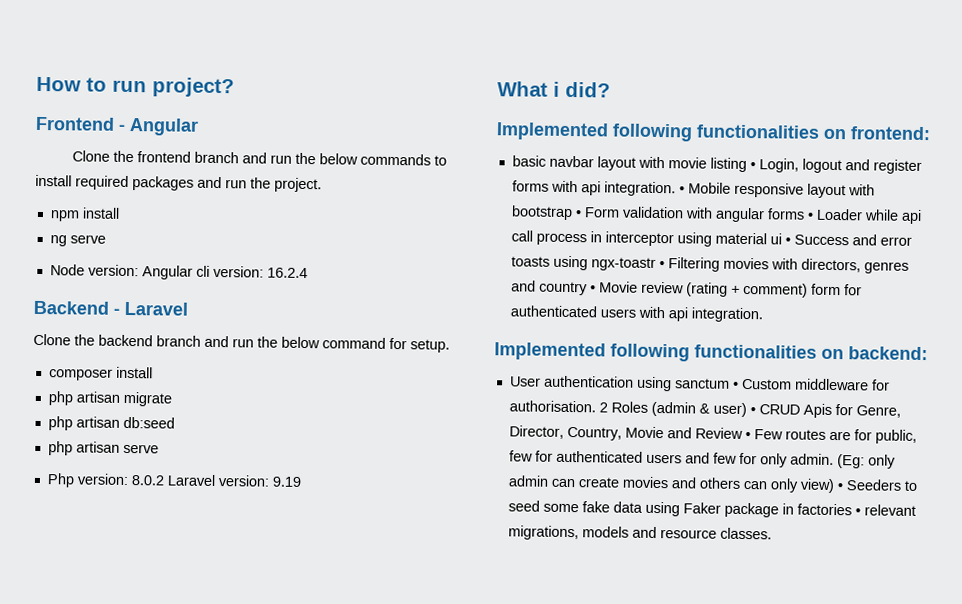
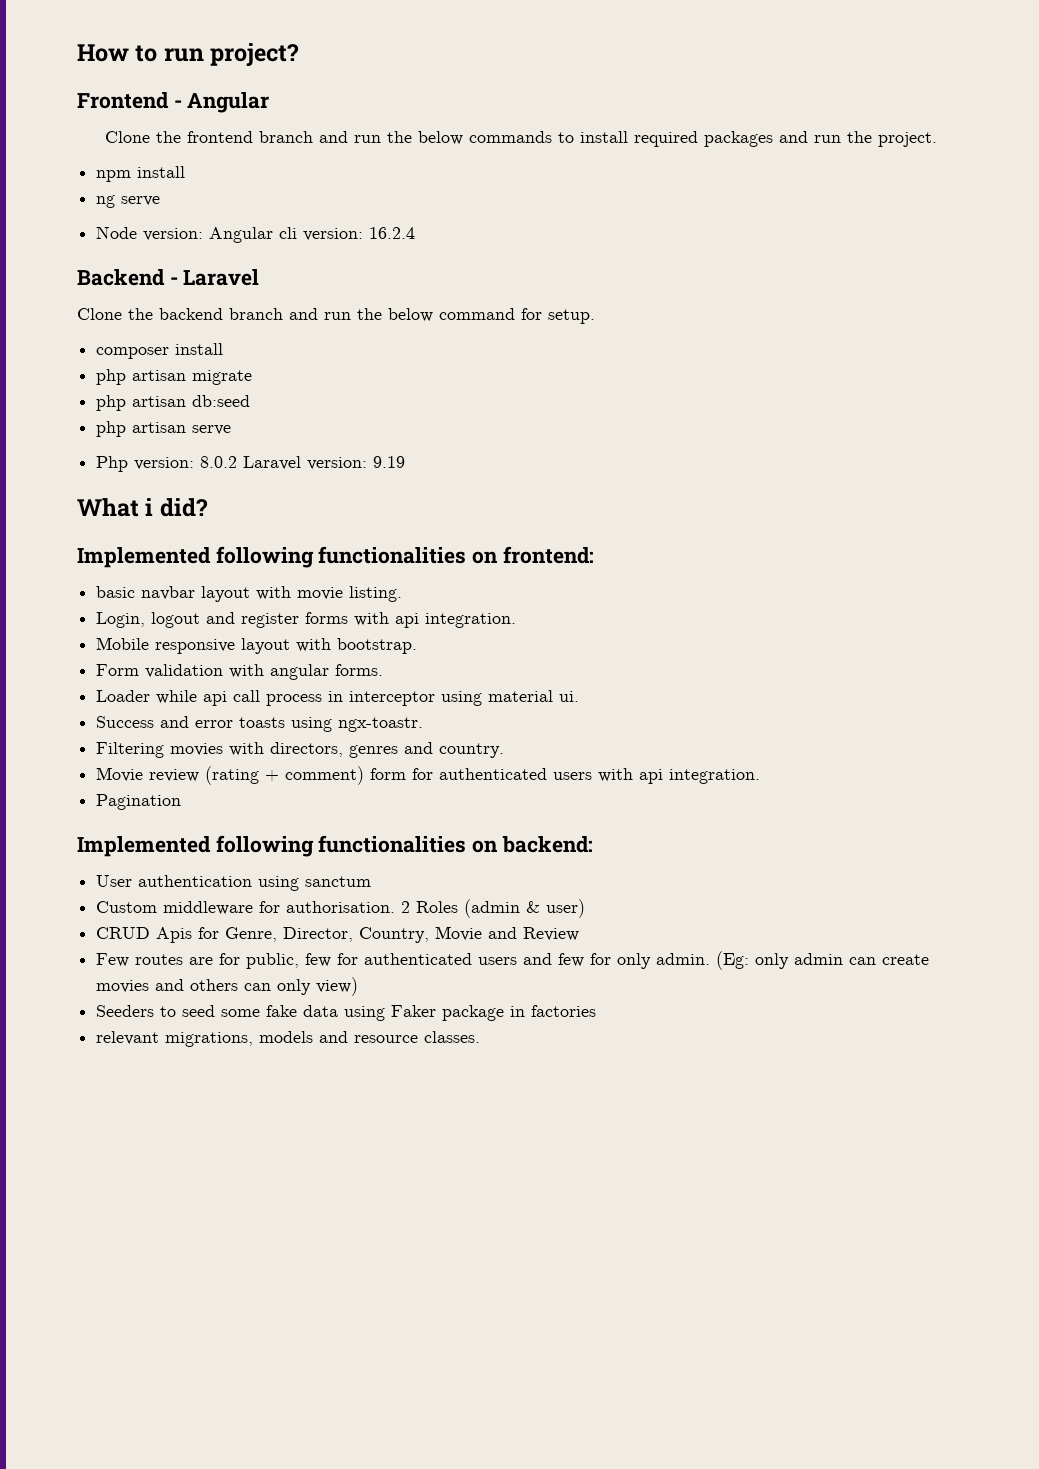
[709,157,756,173] listing • -> [349,586,403,602] listing. //
[678,186,685,194] • -> (517, 620) //
[510,205,582,221] bootstrap • -> [337,638,418,654] bootstrap. //
[766,208,814,220] forms • -> [335,664,384,676] forms. //
[769,233,791,245] ui • -> [559,691,580,702] ui. //
[590,257,665,271] ngx-toastr • -> [338,717,424,732] ngx-toastr. //
[538,281,596,296] country • -> [439,743,505,758] country. //
(763, 315) none -> [96,794,182,810] // Pagination
[732,381,739,389] • -> (372, 881) //
[749,407,756,415] • -> (586, 908) //
[744,431,751,440] • -> (580, 934) //
[836,483,843,491] • -> (359, 986) //
[854,508,861,516] • -> (597, 1011) //

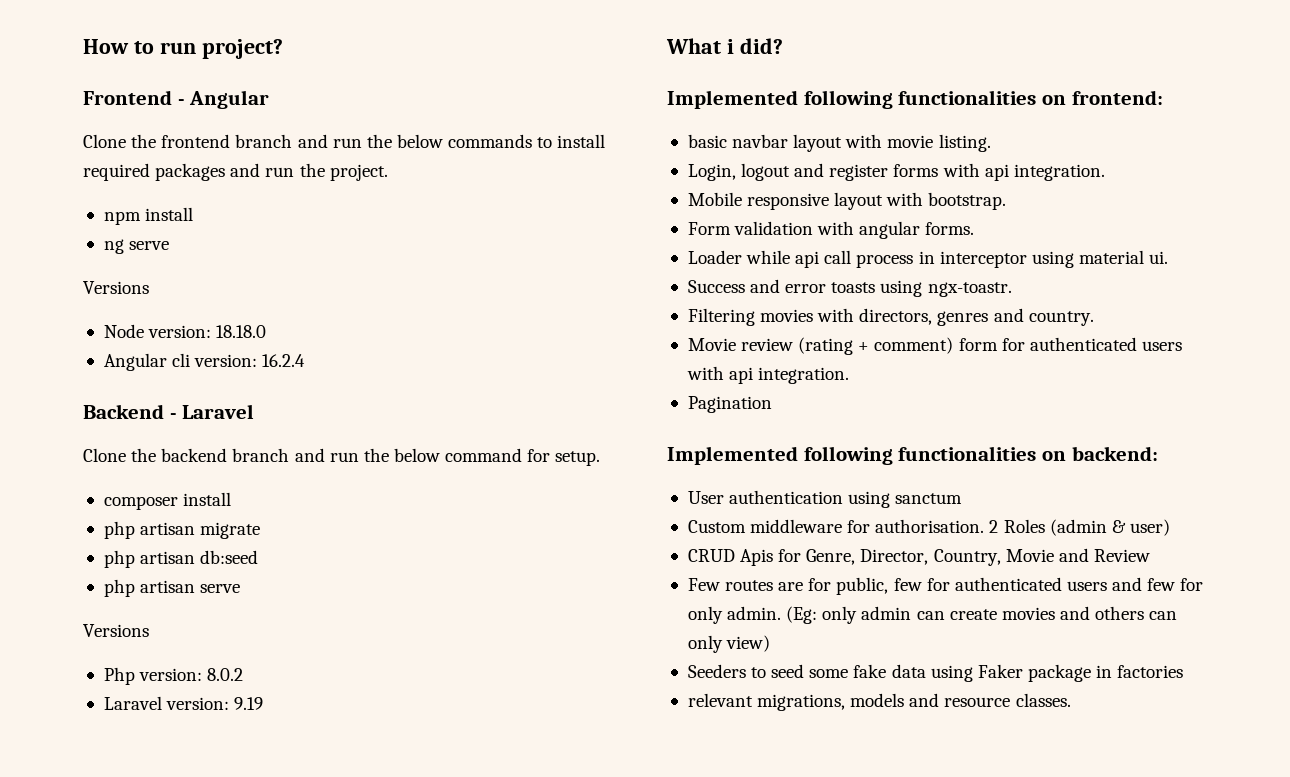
(161, 201) none -> [83,281,149,294] // Versions
(204, 234) none -> [216,325,267,338] 18.18.0 //
(232, 430) none -> [83,624,149,637] // Versions
(238, 462) none -> (244, 674) //

